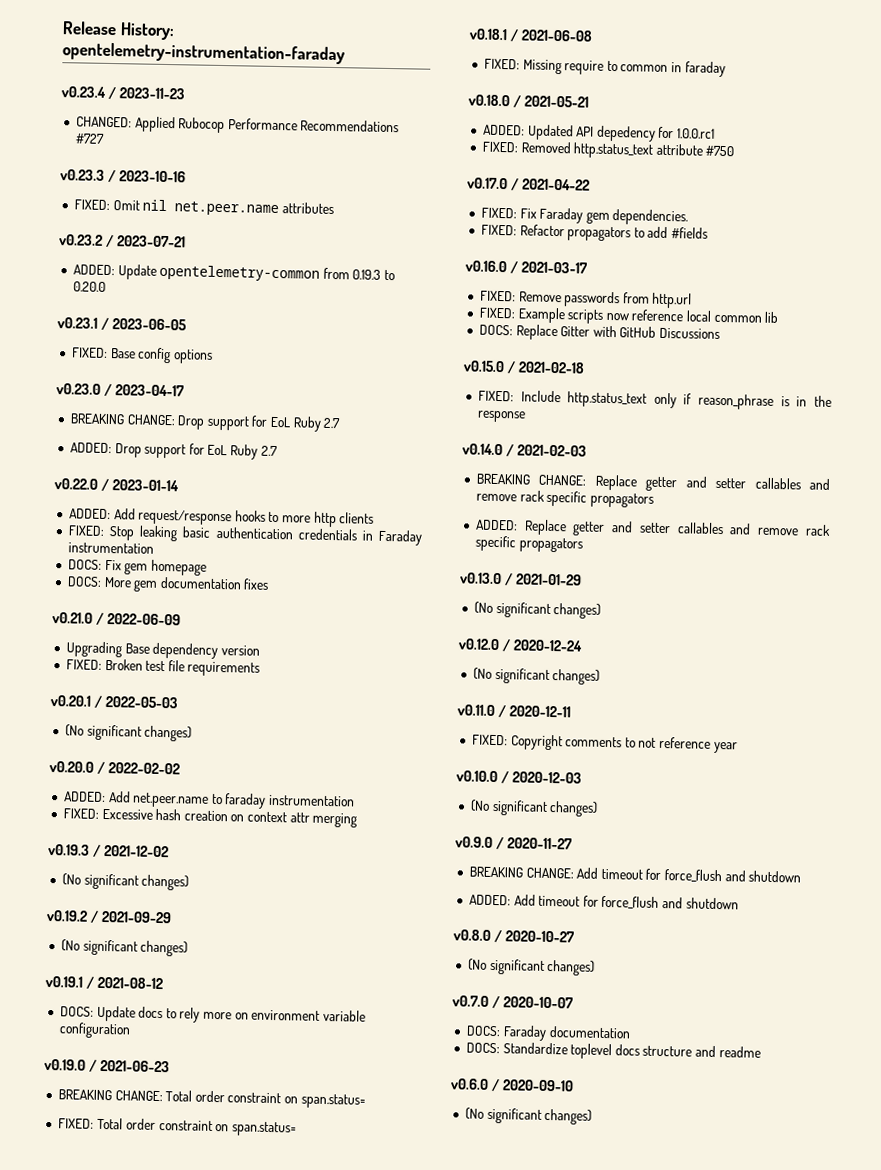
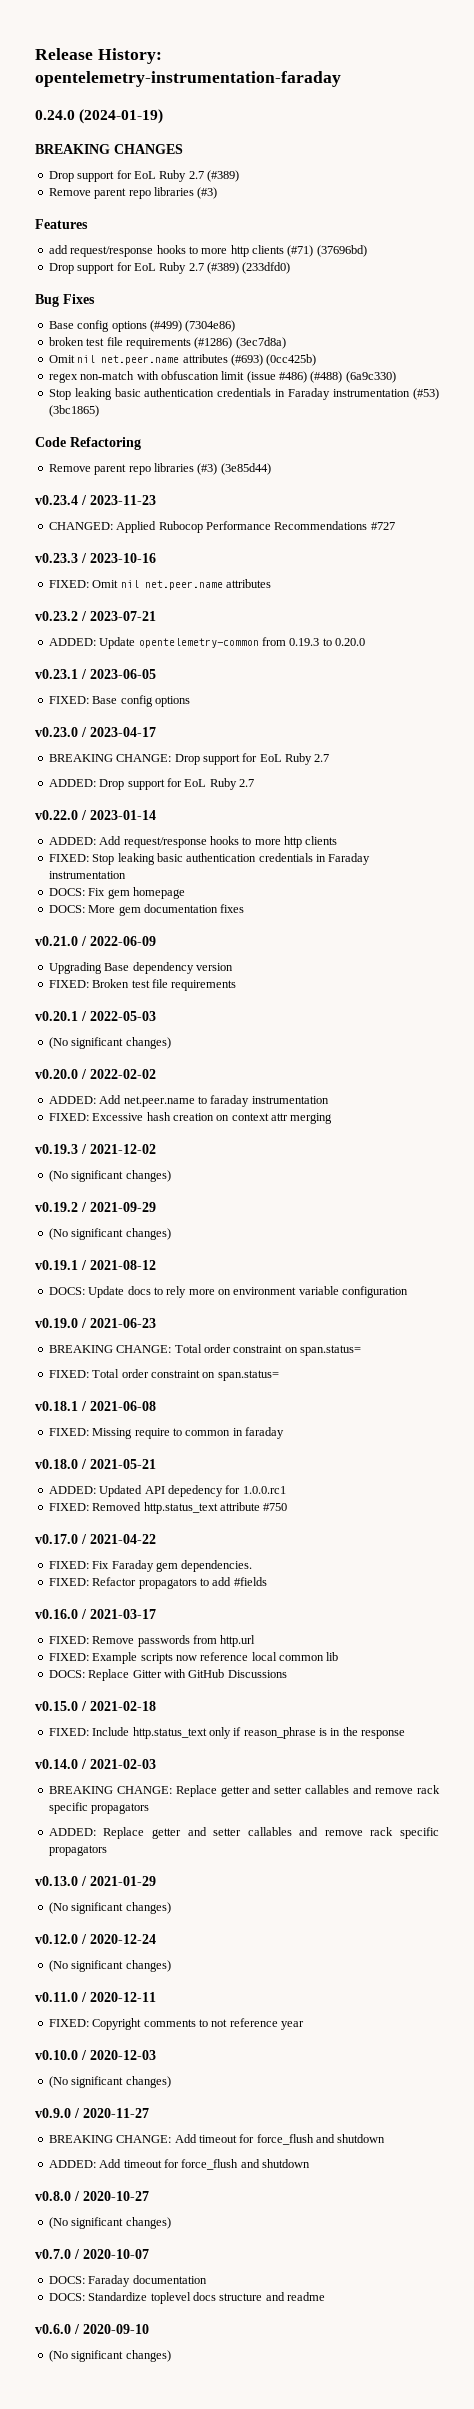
(345, 53) none -> [35,109,164,124] [35,144,183,154] [48,170,239,182] [48,187,218,199] [35,219,88,229] [48,245,367,257] [48,262,291,274] [35,294,95,307] [48,320,236,332] [48,337,286,349] [48,354,317,366] [48,371,396,383] [48,388,439,400] [48,405,99,417] [35,437,141,450] [48,463,271,475] // 0.24.0 (2024-01-19) // BREAKING CHANGES // Drop support for EoL Ruby 2.7 (#389) // Remove parent repo libraries (#3) // Features // add request/response hooks to more http clients (#71) (37696bd) // Drop support for EoL Ruby 2.7 (#389) (233dfd0) // Bug Fixes // Base config options (#499) (7304e86) // broken test file requirements (#1286) (3ec7d8a) // Omit nil net.peer.name attributes (#693) (0cc425b) // regex non-match with obfuscation limit (issue #486) (#488) (6a9c330) // Stop leaking basic authentication credentials in Faraday instrumentation (#53) (3bc1865) // Code Refactoring // Remove parent repo libraries (#3) (3e85d44)

